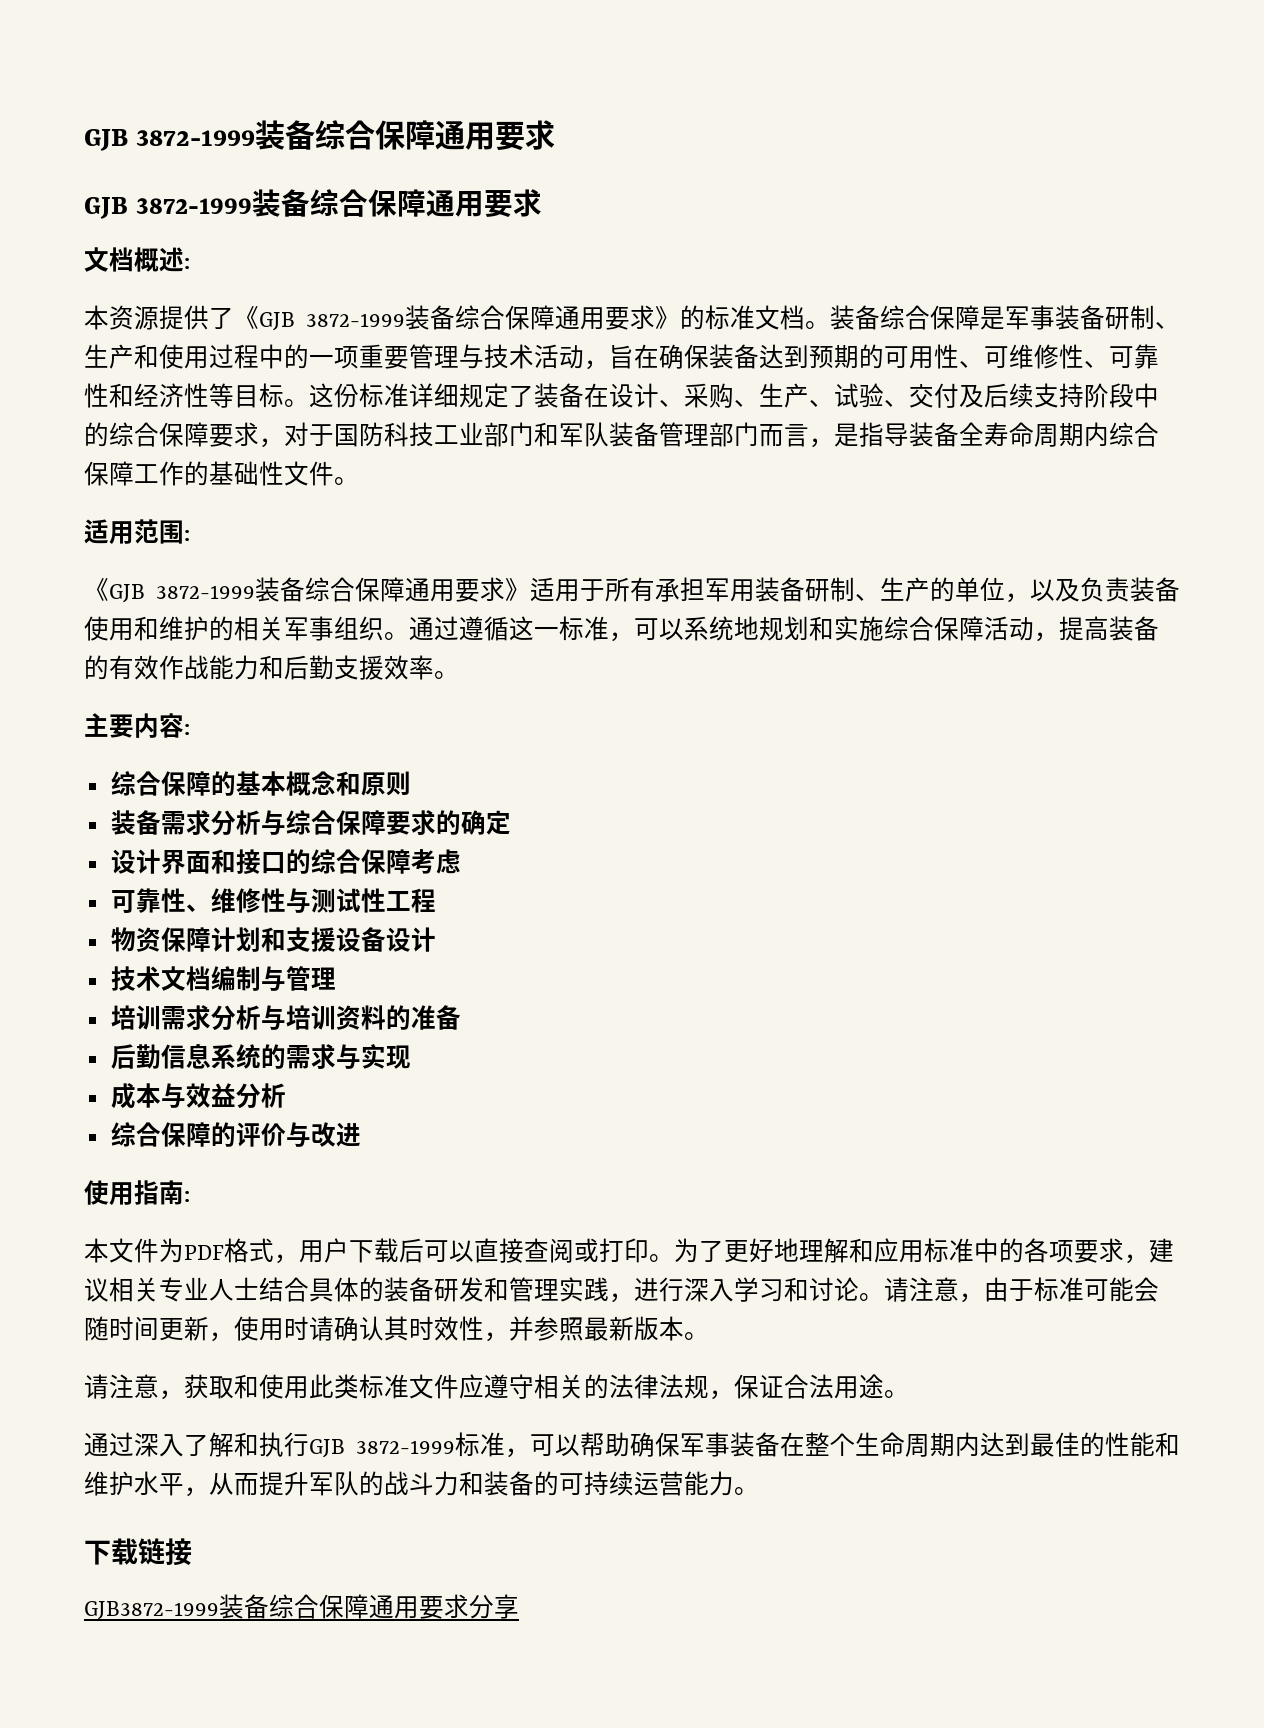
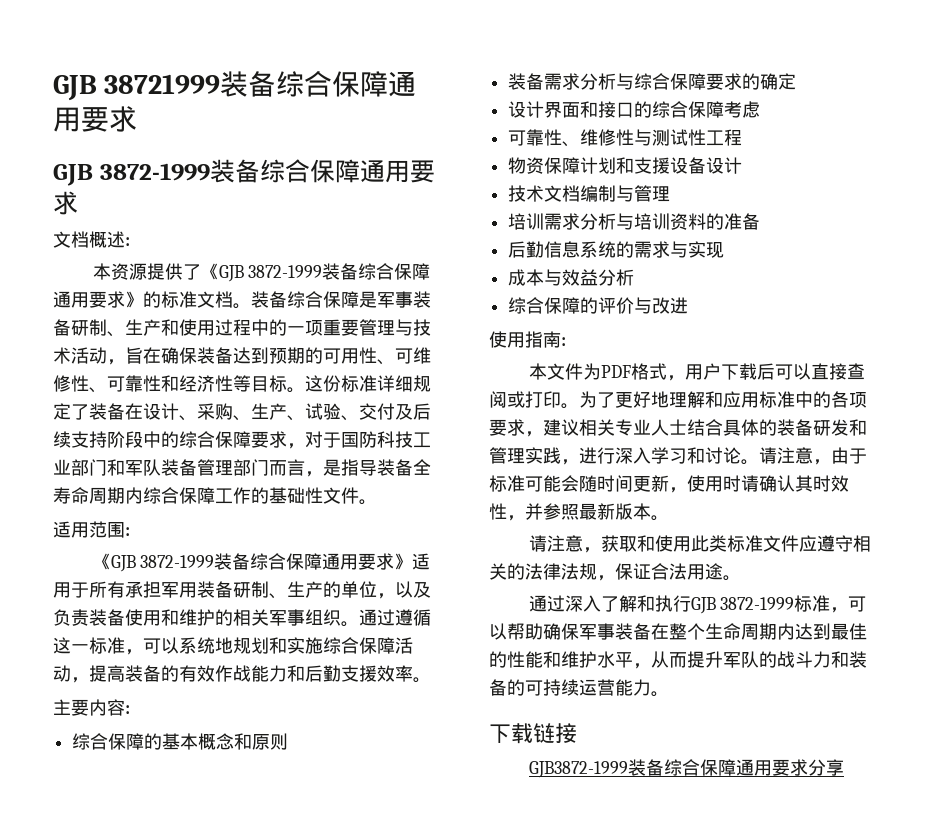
[84,129,256,151] GJB 3872-1999 -> [53,74,221,101] GJB 38721999

